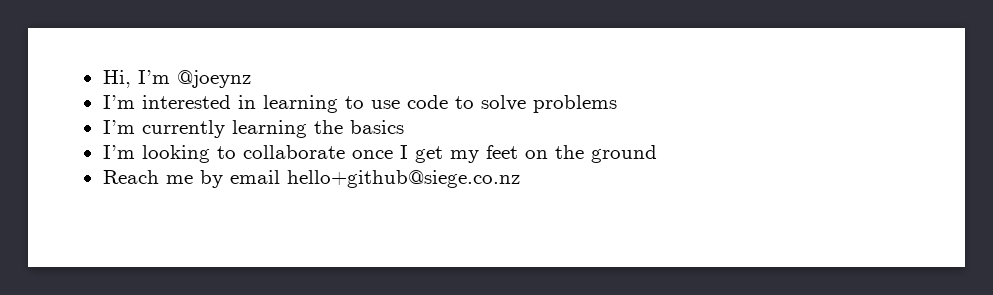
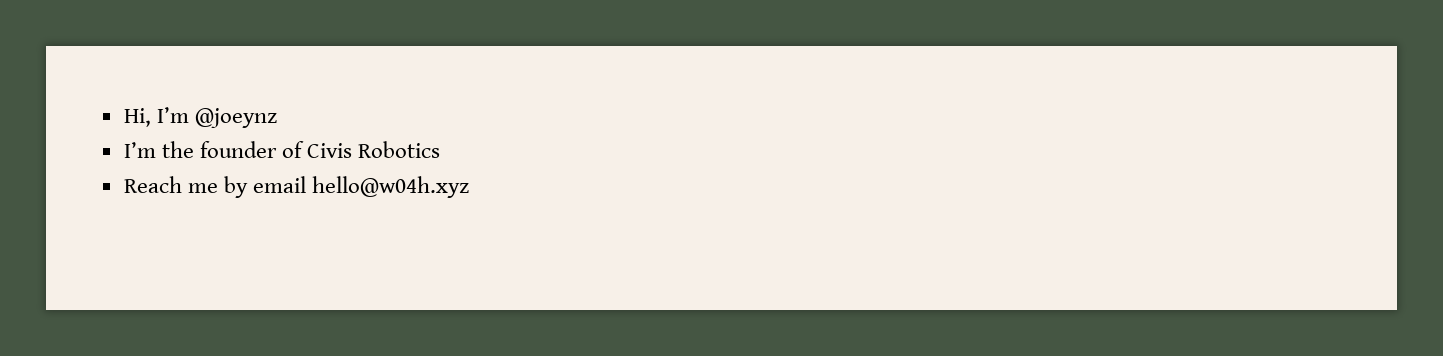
[141,95,617,113] [102,120,404,138] [102,145,657,163] interested in learning to use code to solve problems // I’m currently learning the basics // I’m looking to collaborate once I get my feet on the ground -> [161,141,441,158] the founder of Civis Robotics
[286,170,520,188] hello+github@siege.co.nz -> [312,176,470,198] hello@w04h.xyz

